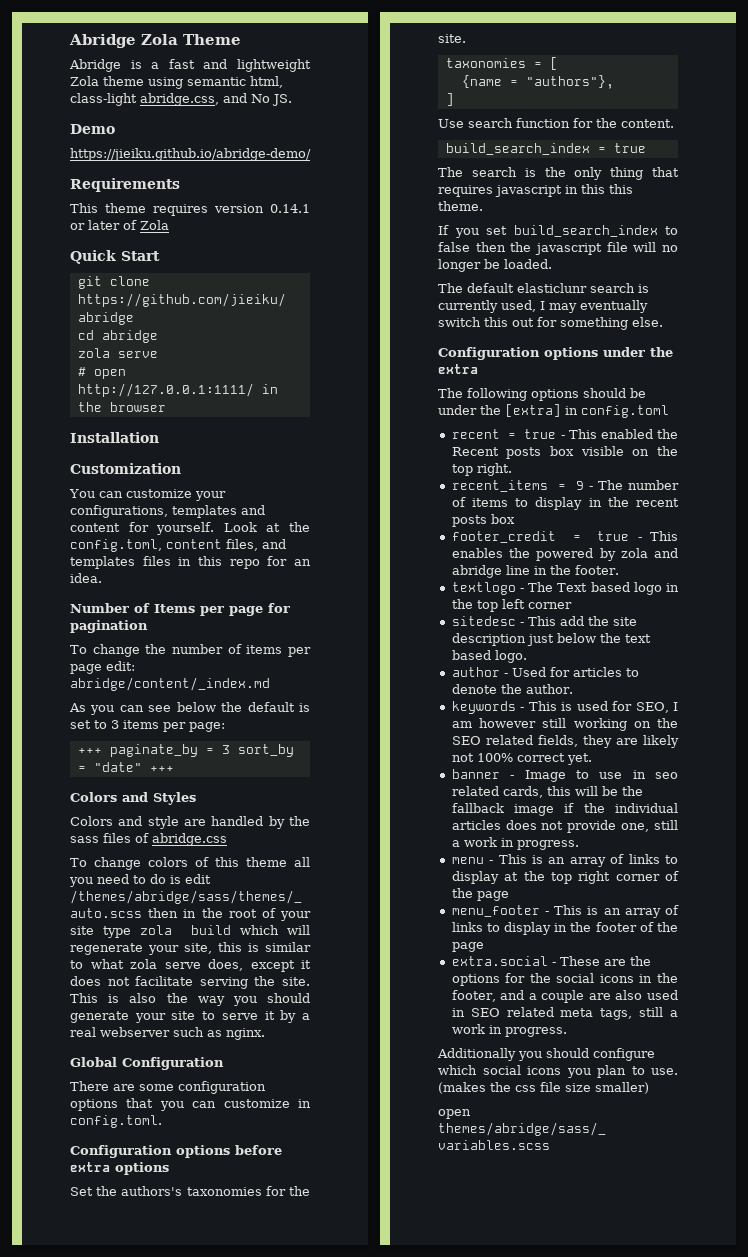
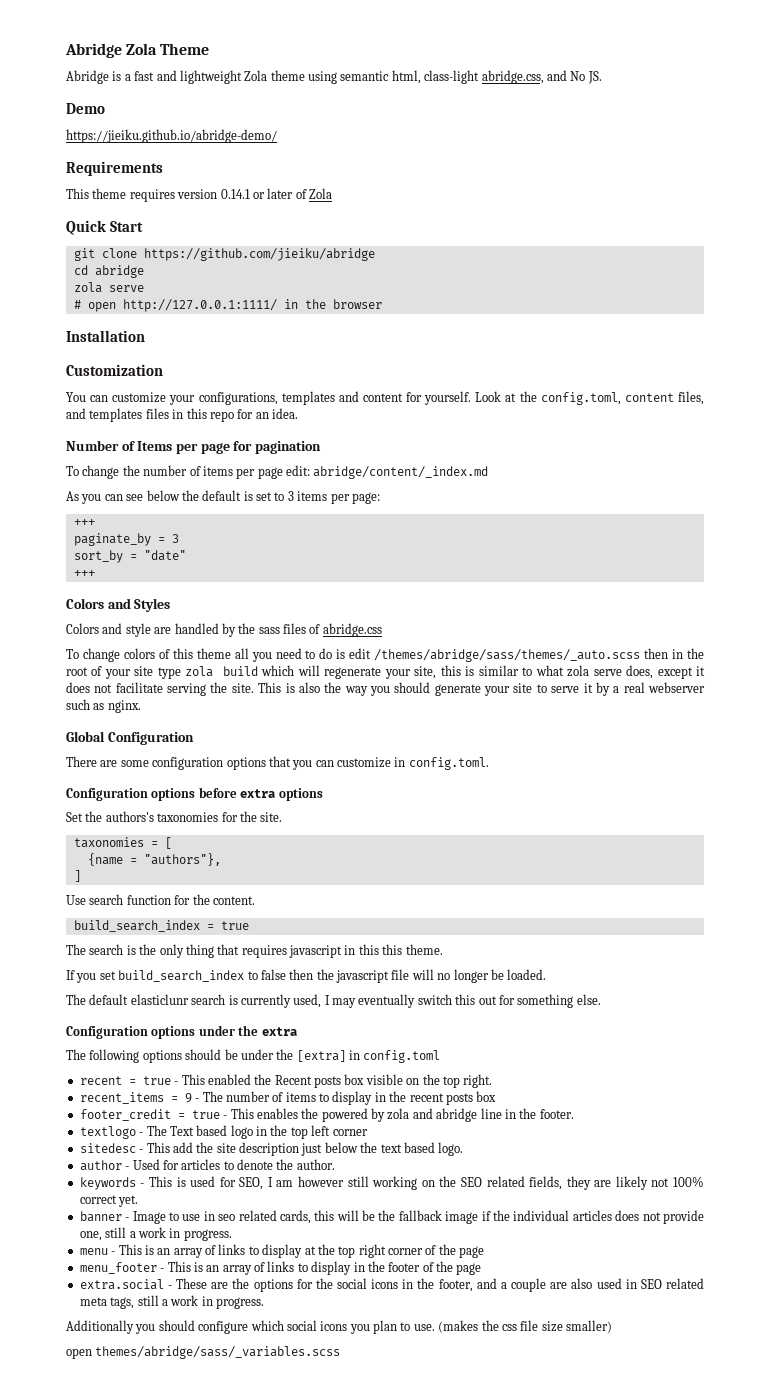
(102, 751) none -> (95, 522) //
(230, 749) none -> (179, 538) //
(142, 767) none -> (186, 555) //

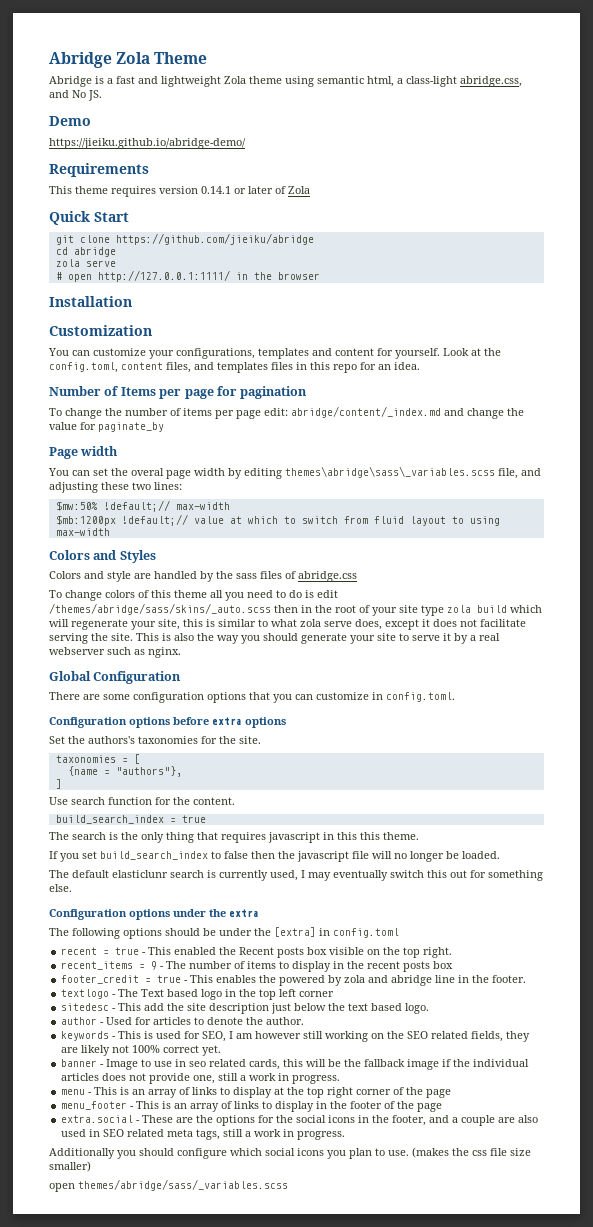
(421, 77) none -> [397,78,403,84] a
[66,490,380,504] [73,519,95,526] [73,533,179,546] [73,550,186,563] [73,570,95,577] // As you can see below the default is set to 3 items per page: // +++ // paginate_by = 3 // sort_by = "date" // +++ -> [444,408,524,419] [49,422,164,432] [49,446,119,459] [48,466,541,479] [49,482,182,493] [55,500,230,512] [55,514,500,526] [55,528,110,536] and change the value for paginate_by // Page width // You can set the overal page width by editing themes\abridge\sass\_variables.scss file, and adjusting these two lines: // $mw:50% !default;// max-width // $mb:1200px !default;// value at which to switch from fluid layout to using max-width
[374,649,641,662] /themes/abridge/sass/themes/_auto.scss -> [49,603,271,615] /themes/abridge/sass/skins/_auto.scss

